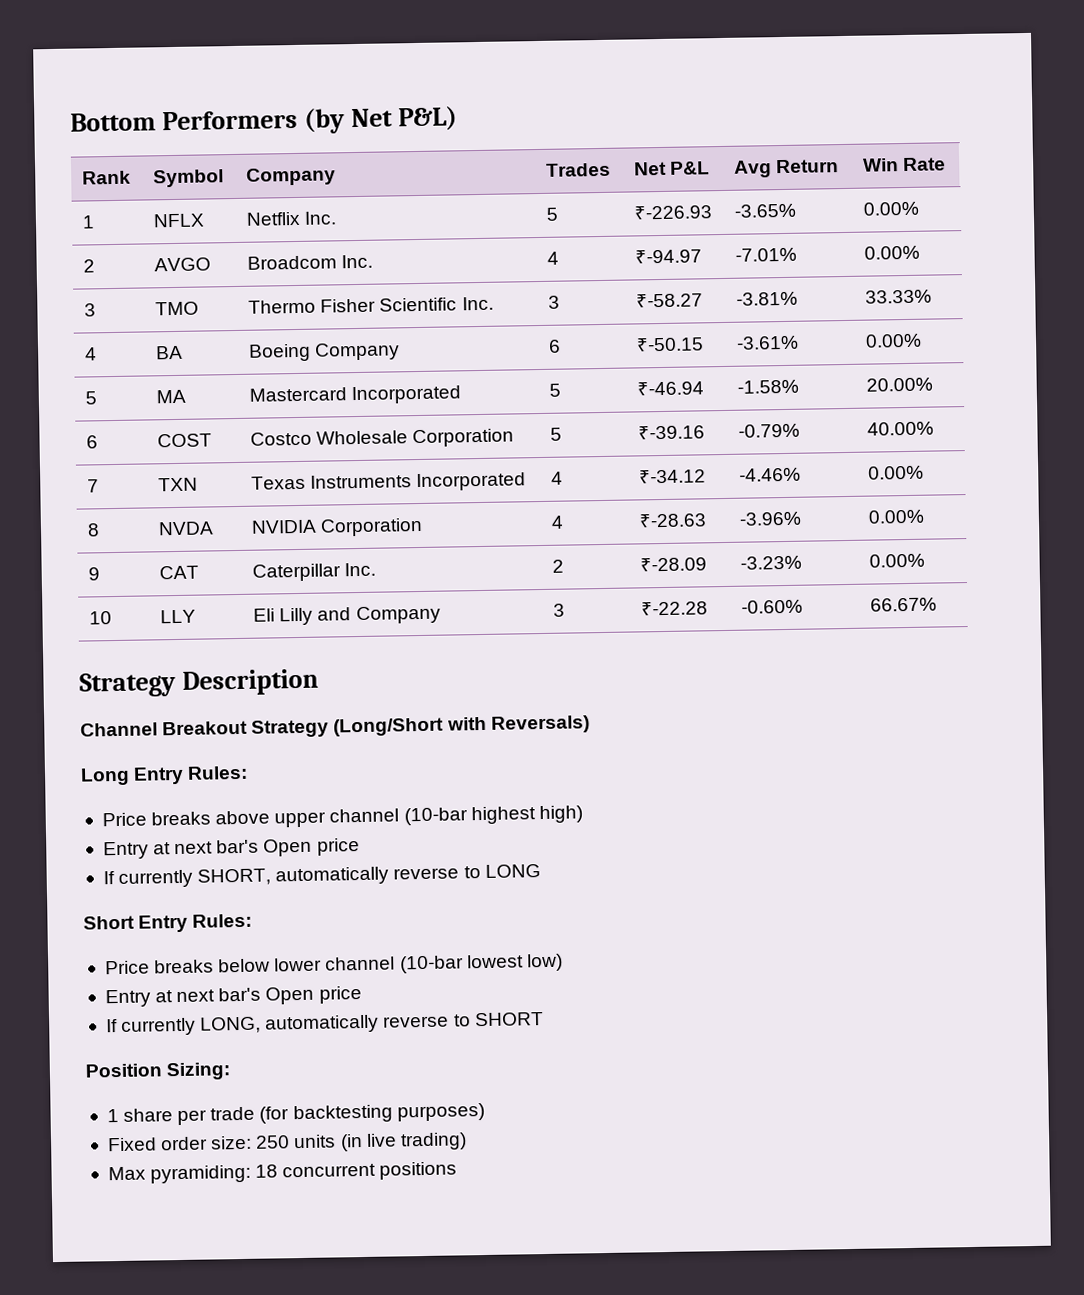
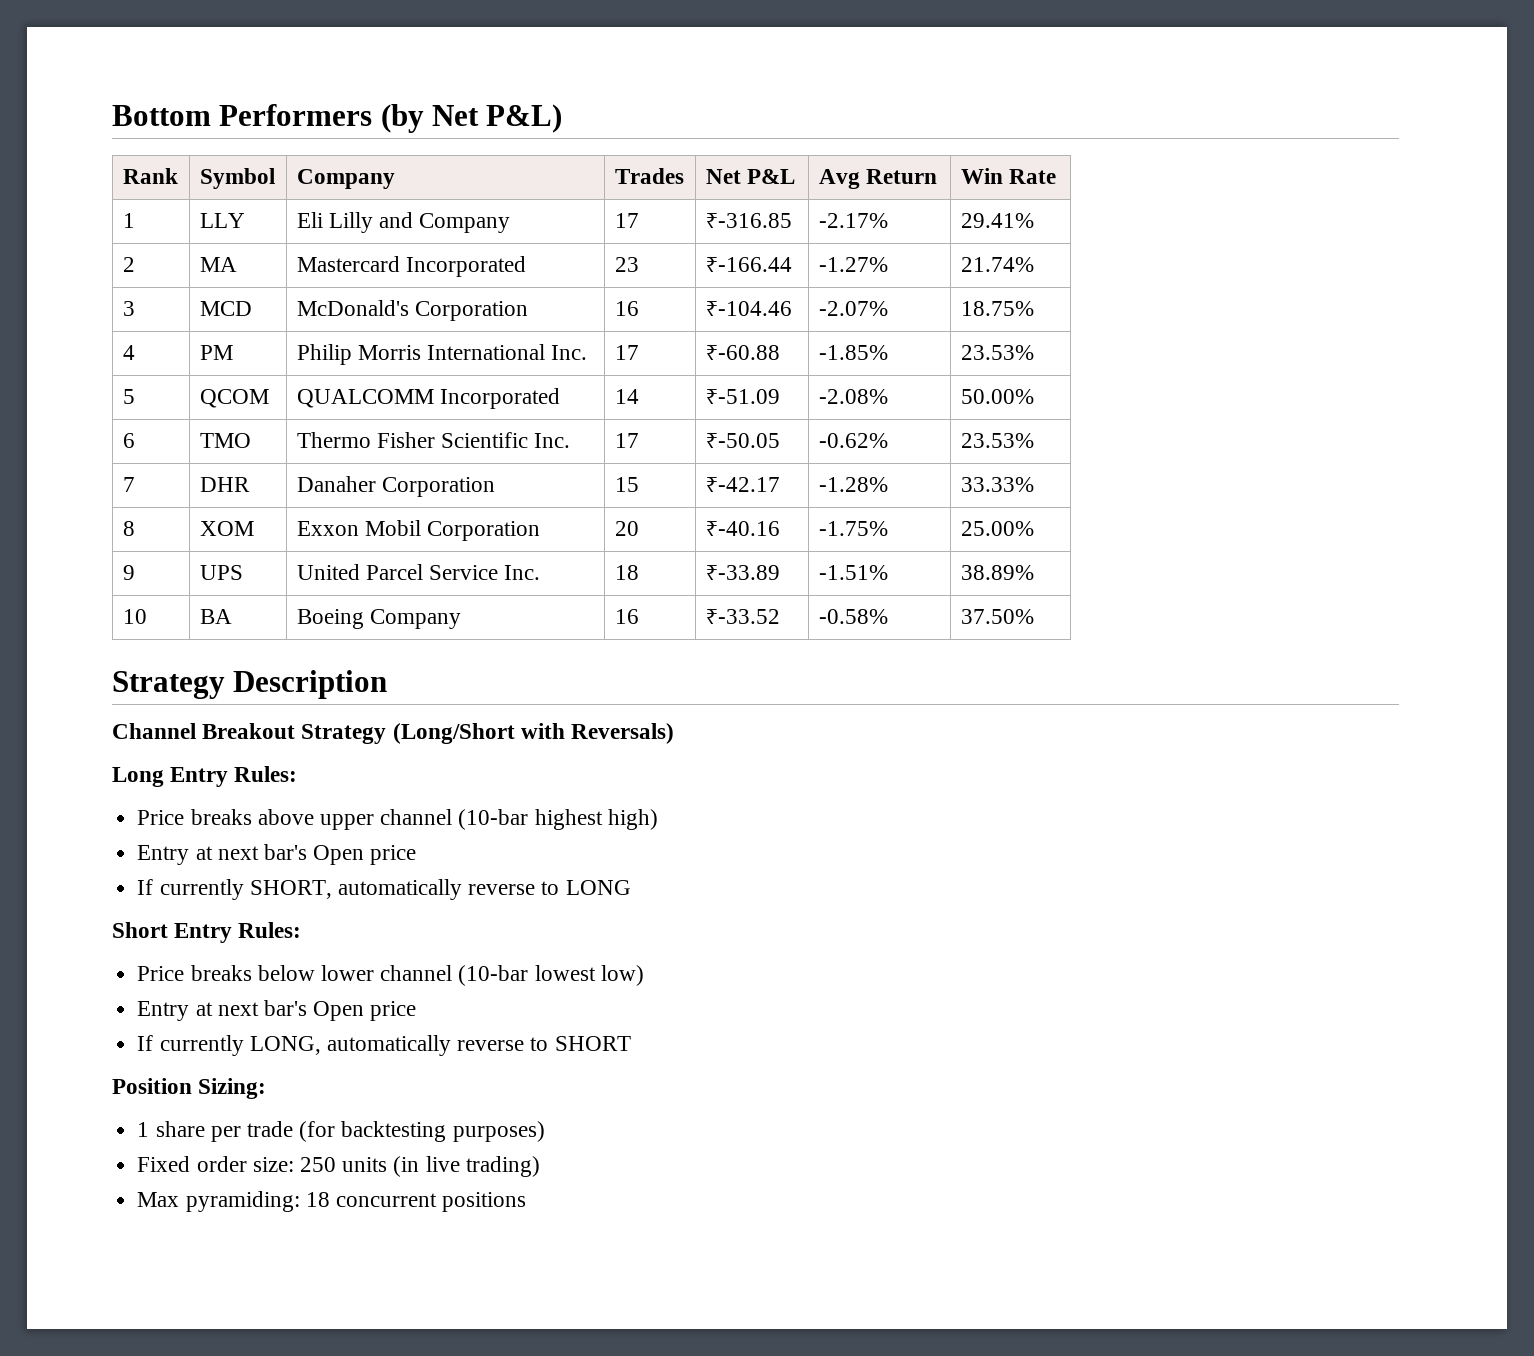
[153,213,206,228] [246,211,338,226] [546,207,559,221] [634,204,713,220] [734,203,797,218] [863,201,920,216] [83,259,96,273] [154,257,212,272] [247,254,374,270] [547,251,560,265] [635,248,703,264] [735,247,798,262] [864,245,921,260] [84,303,97,317] NFLX | Netflix Inc. | 5 | ₹-226.93 | -3.65% | 0.00% // 2 | AVGO | Broadcom Inc. | 4 | ₹-94.97 | -7.01% | 0.00% // 3 -> [199,213,245,228] [296,212,511,233] [614,213,639,228] [705,213,792,229] [818,213,888,228] [960,213,1034,228] [122,257,135,272] [199,257,237,272] [296,256,526,277] [614,257,639,272] [705,257,792,273] [818,257,888,272] [960,257,1034,272] [122,301,135,316] [199,301,252,316] [296,300,528,321] [614,301,639,316] [705,301,792,317] [818,301,888,316] [960,301,1034,316] [122,345,135,360] [199,345,233,360] [296,344,588,365] [614,345,639,360] [705,345,780,361] [818,345,888,360] [960,345,1034,360] [122,389,135,404] [199,389,269,408] [296,388,560,409] [614,389,639,404] [705,389,780,405] [818,389,888,404] [960,389,1034,404] [122,433,135,448] LLY | Eli Lilly and Company | 17 | ₹-316.85 | -2.17% | 29.41% // 2 | MA | Mastercard Incorporated | 23 | ₹-166.44 | -1.27% | 21.74% // 3 | MCD | McDonald's Corporation | 16 | ₹-104.46 | -2.07% | 18.75% // 4 | PM | Philip Morris International Inc. | 17 | ₹-60.88 | -1.85% | 23.53% // 5 | QCOM | QUALCOMM Incorporated | 14 | ₹-51.09 | -2.08% | 50.00% // 6
[548,295,561,309] [636,292,704,308] [736,291,799,306] [865,289,933,304] [85,347,98,361] [156,345,184,360] [248,342,401,362] [548,339,562,353] [636,336,705,352] [736,335,800,350] [865,333,923,348] [85,391,98,405] [156,389,187,404] [249,385,462,405] [549,383,562,397] [637,380,705,396] [737,379,800,394] [866,377,934,392] [86,435,99,449] [157,433,213,448] [250,428,515,448] [550,427,563,441] [638,424,706,440] [738,423,801,438] [867,421,935,436] [87,479,100,493] [158,477,199,492] [251,472,527,492] [551,471,564,485] [639,468,707,484] [739,467,802,482] [868,465,925,480] [87,523,101,537] [158,521,215,536] [251,517,424,537] [551,515,565,529] [639,512,708,528] [739,511,803,526] [868,509,926,524] [88,567,101,581] [159,565,200,580] [252,562,377,582] [552,559,565,573] [640,556,708,572] [740,555,803,570] [869,553,926,568] [89,611,113,625] [160,609,197,624] [253,605,441,626] [553,603,566,617] [641,600,709,616] [741,599,804,614] [870,597,938,612] 3 | ₹-58.27 | -3.81% | 33.33% // 4 | BA | Boeing Company | 6 | ₹-50.15 | -3.61% | 0.00% // 5 | MA | Mastercard Incorporated | 5 | ₹-46.94 | -1.58% | 20.00% // 6 | COST | Costco Wholesale Corporation | 5 | ₹-39.16 | -0.79% | 40.00% // 7 | TXN | Texas Instruments Incorporated | 4 | ₹-34.12 | -4.46% | 0.00% // 8 | NVDA | NVIDIA Corporation | 4 | ₹-28.63 | -3.96% | 0.00% // 9 | CAT | Caterpillar Inc. | 2 | ₹-28.09 | -3.23% | 0.00% // 10 | LLY | Eli Lilly and Company | 3 | ₹-22.28 | -0.60% | 66.67% -> [614,433,639,448] [705,433,780,449] [818,433,888,448] [960,433,1034,448] [122,477,135,492] [199,477,250,492] [296,476,495,497] [614,477,639,492] [705,477,780,493] [818,477,888,492] [960,477,1034,492] [122,521,135,536] [199,521,254,536] [296,520,540,541] [614,521,639,536] [705,521,780,537] [818,521,888,536] [960,521,1034,536] [122,565,135,580] [199,565,243,580] [296,564,541,580] [614,565,639,580] [705,565,780,581] [818,565,888,580] [960,565,1034,580] [122,609,147,624] [199,609,232,624] [296,609,461,629] [614,609,639,624] [705,609,780,625] [818,609,888,624] [960,609,1034,624] 17 | ₹-50.05 | -0.62% | 23.53% // 7 | DHR | Danaher Corporation | 15 | ₹-42.17 | -1.28% | 33.33% // 8 | XOM | Exxon Mobil Corporation | 20 | ₹-40.16 | -1.75% | 25.00% // 9 | UPS | United Parcel Service Inc. | 18 | ₹-33.89 | -1.51% | 38.89% // 10 | BA | Boeing Company | 16 | ₹-33.52 | -0.58% | 37.50%

